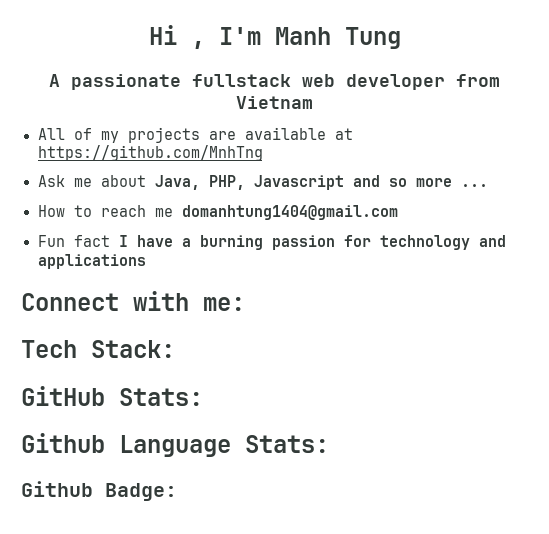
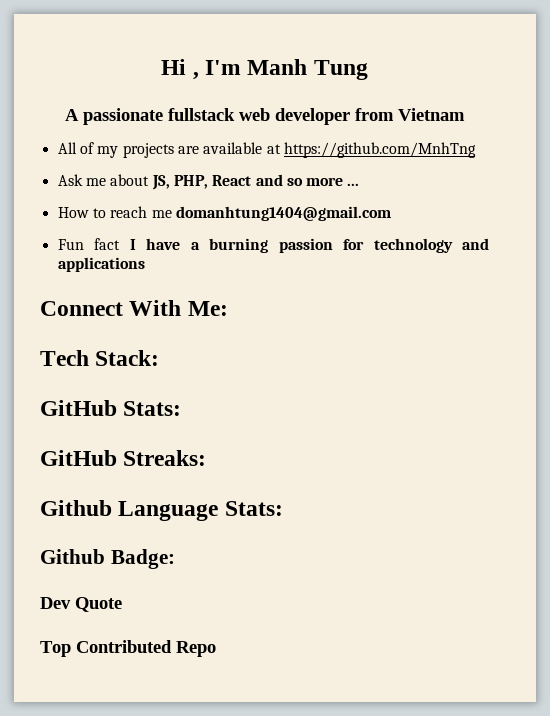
[154,175,344,190] Java, PHP, Javascript -> [151,175,252,190] JS, PHP, React
[133,291,245,311] with me: -> [129,300,228,316] With Me:
(203, 397) none -> [40,450,207,466] // GitHub Streaks:
(177, 492) none -> [40,597,122,612] [40,640,216,657] // Dev Quote // Top Contributed Repo

